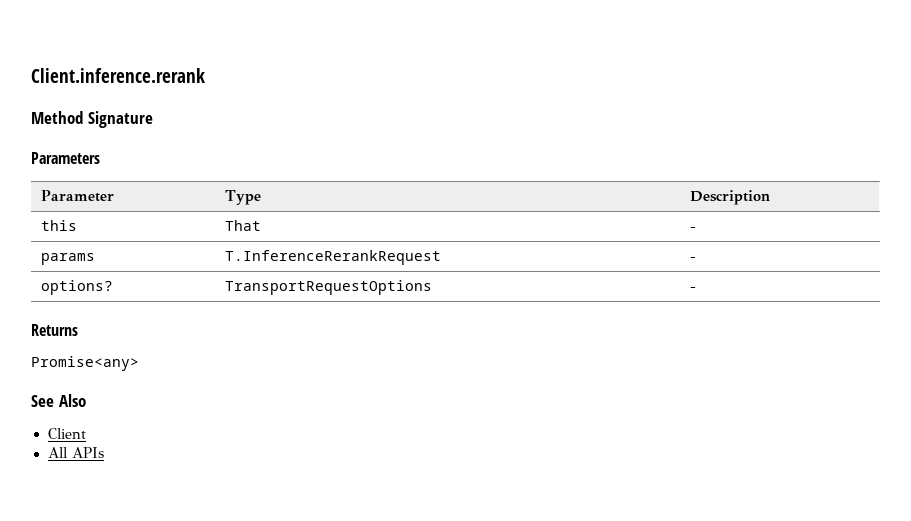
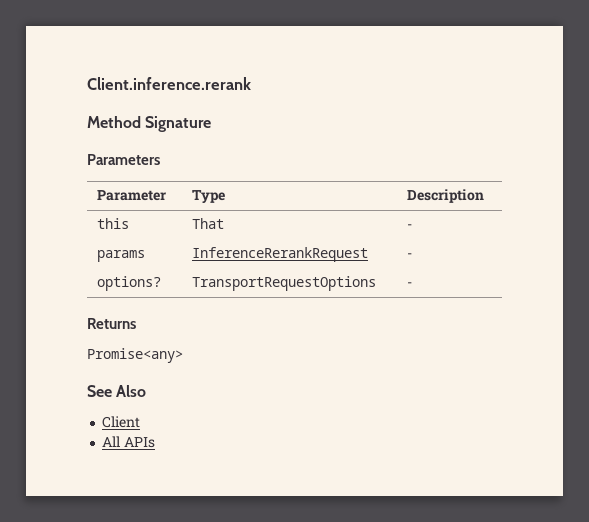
[225,250,442,265] T.InferenceRerankRequest -> [192,247,369,262] InferenceRerankRequest

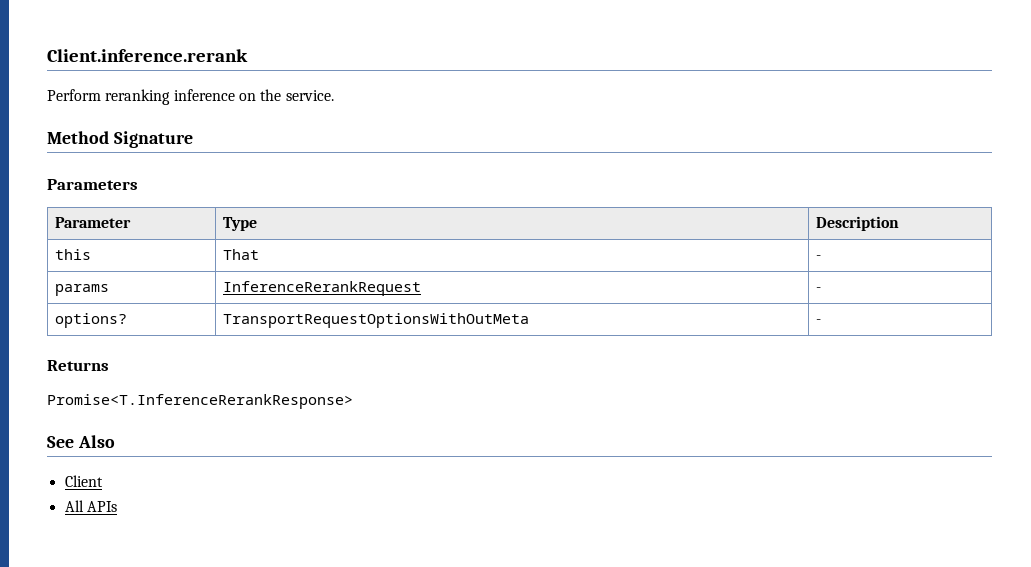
(251, 83) none -> [47,89,334,105] // Perform reranking inference on the service.
[192,276,377,291] TransportRequestOptions -> [222,313,529,328] TransportRequestOptionsWithOutMeta
[87,348,183,363] Promise<any> -> [47,394,353,409] Promise<T.InferenceRerankResponse>

